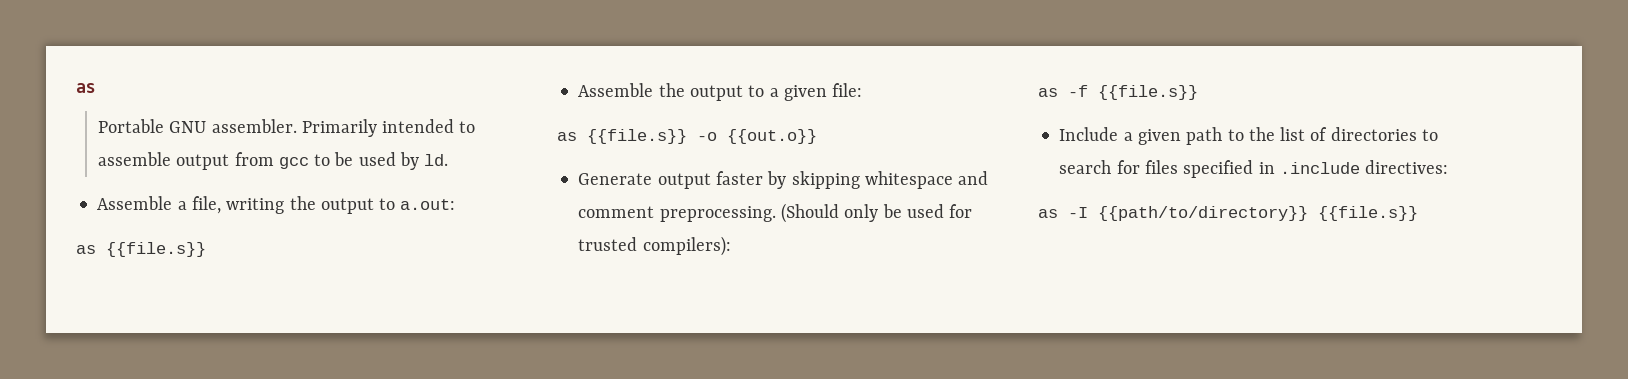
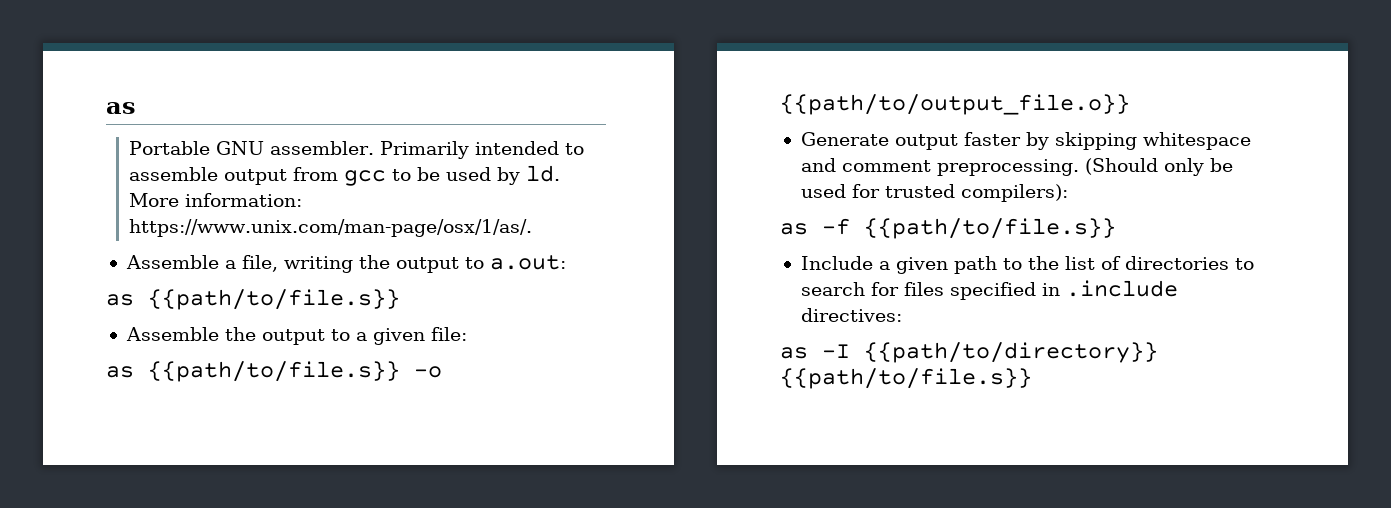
(449, 160) none -> [129,193,303,207] [129,219,533,237] More information: https://www.unix.com/man-page/osx/1/as/.
[106,242,206,257] {{file.s}} -> [148,289,400,310] {{path/to/file.s}}
[587,129,817,144] {{file.s}} -o {{out.o}} -> [148,361,442,382] [780,94,1130,115] {{path/to/file.s}} -o {{path/to/output_file.o}}
[1098,85,1198,100] {{file.s}} -> [864,218,1116,239] {{path/to/file.s}}
[1318,206,1418,221] {{file.s}} -> [780,368,1032,389] {{path/to/file.s}}

